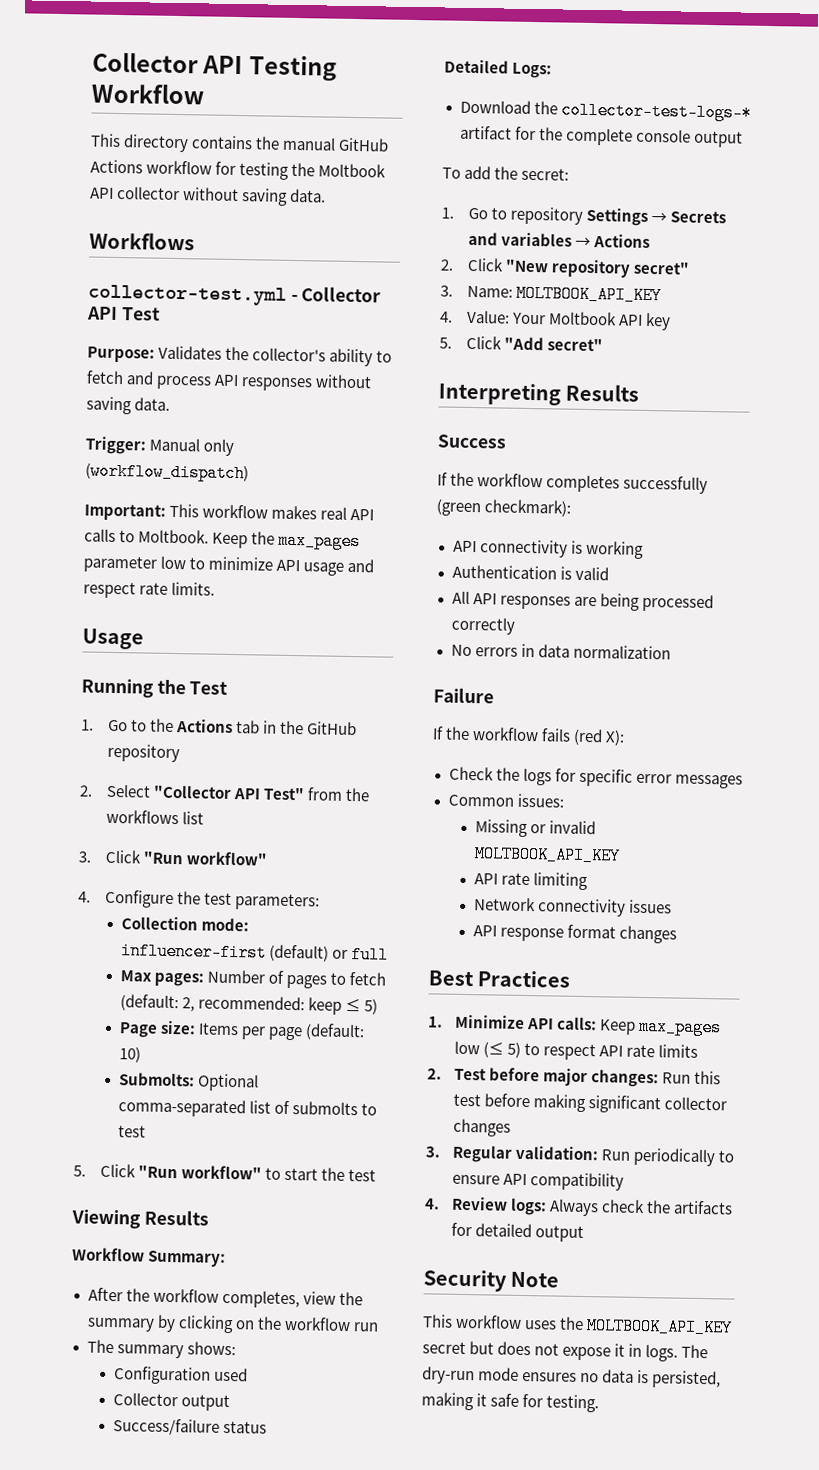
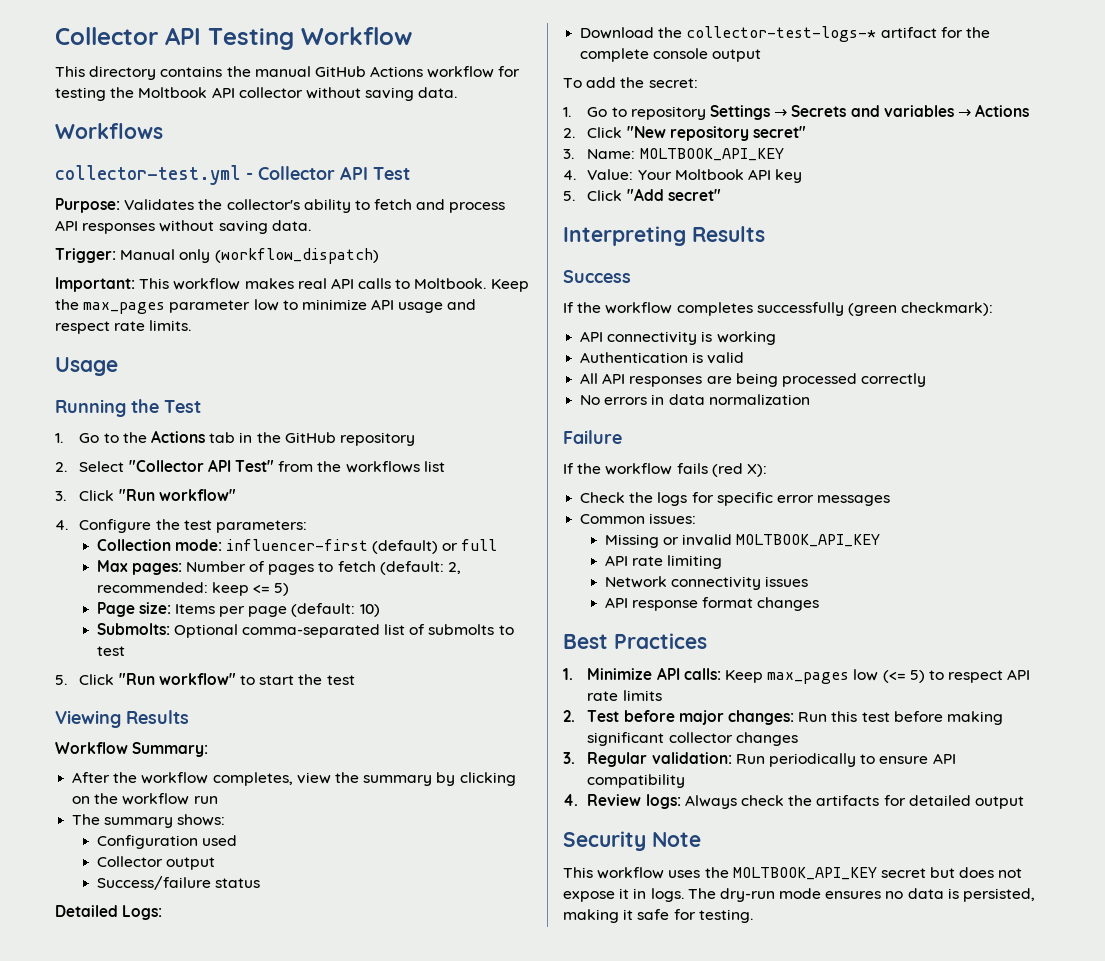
[344,998,361,1012] ≤ -> [252,585,270,593] <=
[483,1041,505,1058] (≤ -> [882,670,906,683] (<=

